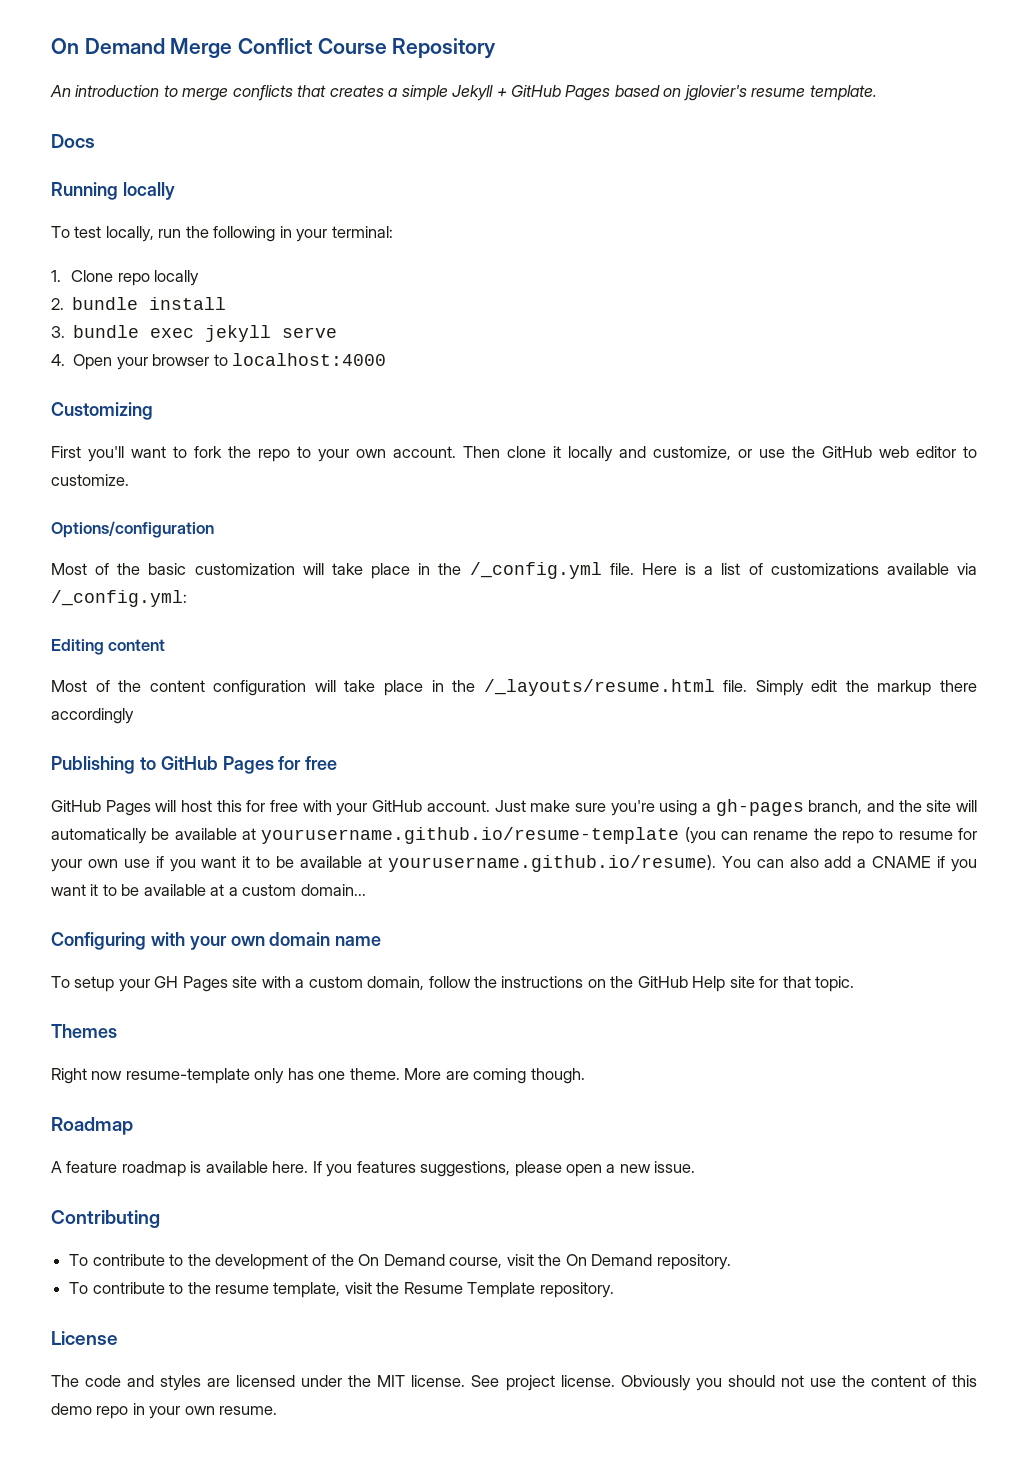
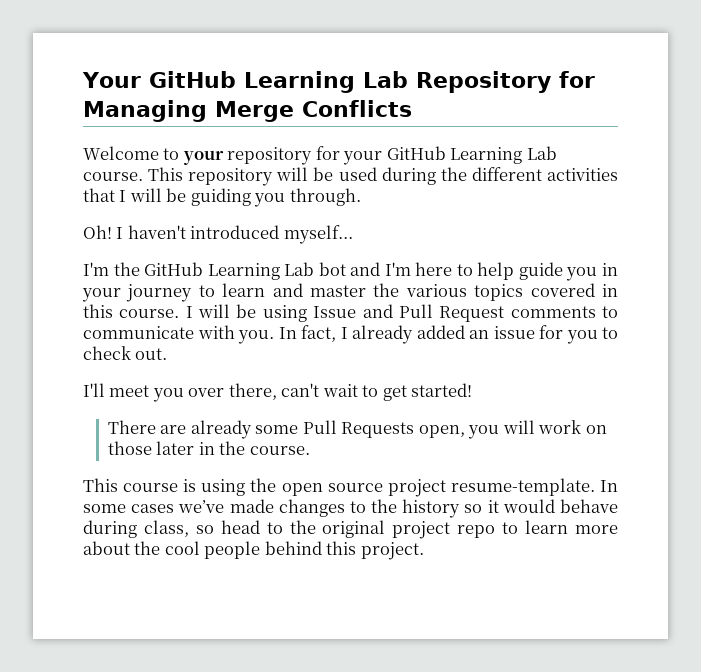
[51,38,497,59] [50,85,877,101] [51,134,95,148] [51,182,175,200] [51,226,393,242] [51,270,200,286] [51,297,227,310] [51,325,338,342] [51,353,387,370] [51,402,153,420] [51,446,977,462] [51,474,129,486] [51,521,214,538] [51,562,977,579] [51,590,187,607] [51,639,166,655] [51,679,977,696] [51,708,134,724] [51,756,338,774] [51,799,977,816] [51,827,978,844] [51,855,978,872] [51,884,366,896] [51,932,382,950] [51,976,855,992] [51,1024,117,1038] [51,1068,585,1084] [51,1117,133,1135] [51,1161,696,1177] [51,1210,160,1228] [69,1254,731,1270] [69,1282,614,1298] [51,1331,118,1345] [51,1375,977,1391] [51,1403,278,1419] On Demand Merge Conflict Course Repository // An introduction to merge conflicts that creates a simple Jekyll + GitHub Pages based on jglovier's resume template. // Docs // Running locally // To test locally, run the following in your terminal: // 1. Clone repo locally // 2. bundle install // 3. bundle exec jekyll serve // 4. Open your browser to localhost:4000 // Customizing // First you'll want to fork the repo to your own account. Then clone it locally and customize, or use the GitHub web editor to customize. // Options/configuration // Most of the basic customization will take place in the /_config.yml file. Here is a list of customizations available via /_config.yml: // Editing content // Most of the content configuration will take place in the /_layouts/resume.html file. Simply edit the markup there accordingly // Publishing to GitHub Pages for free // GitHub Pages will host this for free with your GitHub account. Just make sure you're using a gh-pages branch, and the site will automatically be available at yourusername.github.io/resume-template (you can rename the repo to resume for your own use if you want it to be available at yourusername.github.io/resume). You can also add a CNAME if you want it to be available at a custom domain... // Configuring with your own domain name // To setup your GH Pages site with a custom domain, follow the instructions on the GitHub Help site for that topic. // Themes // Right now resume-template only has one theme. More are coming though. // Roadmap // A feature roadmap is available here. If you features suggestions, please open a new issue. // Contributing // To contribute to the development of the On Demand course, visit the On Demand repository. // To contribute to the resume template, visit the Resume Template repository. // License // The code and styles are licensed under the MIT license. See project license. Obviously you should not use the content of this demo repo in your own resume. -> [82,71,595,93] [83,100,412,122] [83,146,557,165] [83,167,618,186] [83,188,361,207] [83,225,353,244] [83,262,619,281] [82,283,618,302] [83,304,619,322] [83,325,618,344] [83,346,168,360] [83,383,473,402] [107,420,607,439] [107,441,310,455] [83,478,618,497] [83,499,618,518] [83,520,619,539] [83,541,424,560] Your GitHub Learning Lab Repository for Managing Merge Conflicts // Welcome to your repository for your GitHub Learning Lab course. This repository will be used during the different activities that I will be guiding you through. // Oh! I haven't introduced myself... // I'm the GitHub Learning Lab bot and I'm here to help guide you in your journey to learn and master the various topics covered in this course. I will be using Issue and Pull Request comments to communicate with you. In fact, I already added an issue for you to check out. // I'll meet you over there, can't wait to get started! // There are already some Pull Requests open, you will work on those later in the course. // This course is using the open source project resume-template. In some cases we’ve made changes to the history so it would behave during class, so head to the original project repo to learn more about the cool people behind this project.

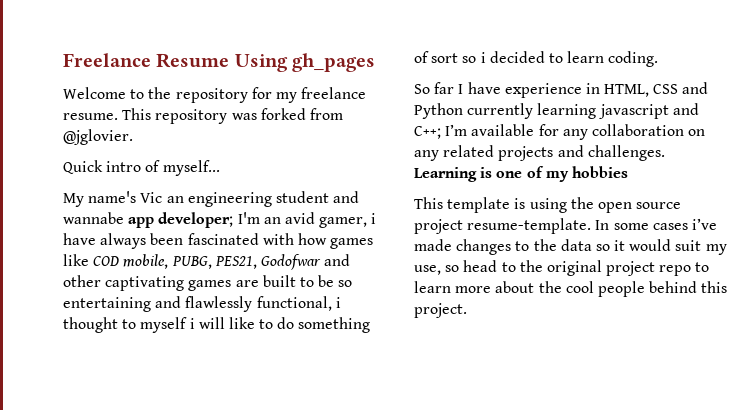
[82,71,595,93] [83,100,412,122] Your GitHub Learning Lab Repository for Managing Merge Conflicts -> [63,53,376,72] Freelance Resume Using gh_pages
[182,150,224,165] your -> [148,87,172,99] the
[343,146,557,165] [83,167,618,186] [83,188,361,207] [83,225,353,244] [83,262,619,281] [82,283,618,302] [83,304,619,322] [83,325,618,344] [83,346,168,360] [83,383,473,402] [107,420,607,439] [107,441,310,455] [83,478,179,492] your GitHub Learning Lab course. This repository will be used during the different activities that I will be guiding you through. // Oh! I haven't introduced myself... // I'm the GitHub Learning Lab bot and I'm here to help guide you in your journey to learn and master the various topics covered in this course. I will be using Issue and Pull Request comments to communicate with you. In fact, I already added an issue for you to check out. // I'll meet you over there, can't wait to get started! // There are already some Pull Requests open, you will work on those later in the course. // This course -> [275,87,367,103] [63,108,343,124] [63,129,133,145] [63,160,220,176] [63,191,360,207] [63,212,377,228] [63,233,374,249] [63,254,351,270] [63,275,353,291] [63,296,341,312] [63,317,371,333] [414,51,659,67] [414,82,709,98] [414,103,699,119] [414,124,706,140] [414,145,665,161] [414,166,628,182] [414,197,511,213] my freelance resume. This repository was forked from @jglovier. // Quick intro of myself... // My name's Vic an engineering student and wannabe app developer; I'm an avid gamer, i have always been fascinated with how games like COD mobile, PUBG, PES21, Godofwar and other captivating games are built to be so entertaining and flawlessly functional, i thought to myself i will like to do something of sort so i decided to learn coding. // So far I have experience in HTML, CSS and Python currently learning javascript and C++; I’m available for any collaboration on any related projects and challenges. Learning is one of my hobbies // This template
[178,500,225,513] we’ve -> [691,218,717,230] i’ve
[402,499,461,518] history -> [560,239,592,251] data
[560,499,618,513] [83,520,189,538] behave during class, -> [675,240,727,255] [414,265,441,275] suit my use,

